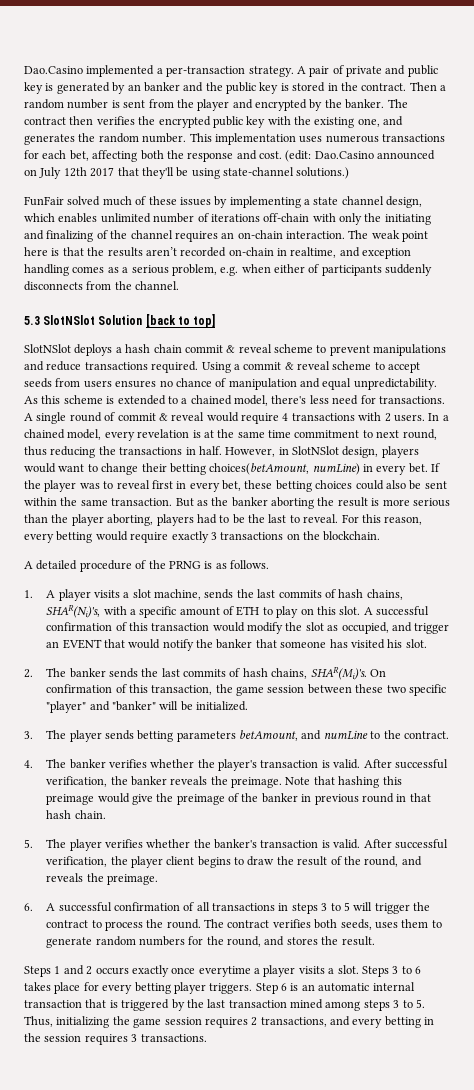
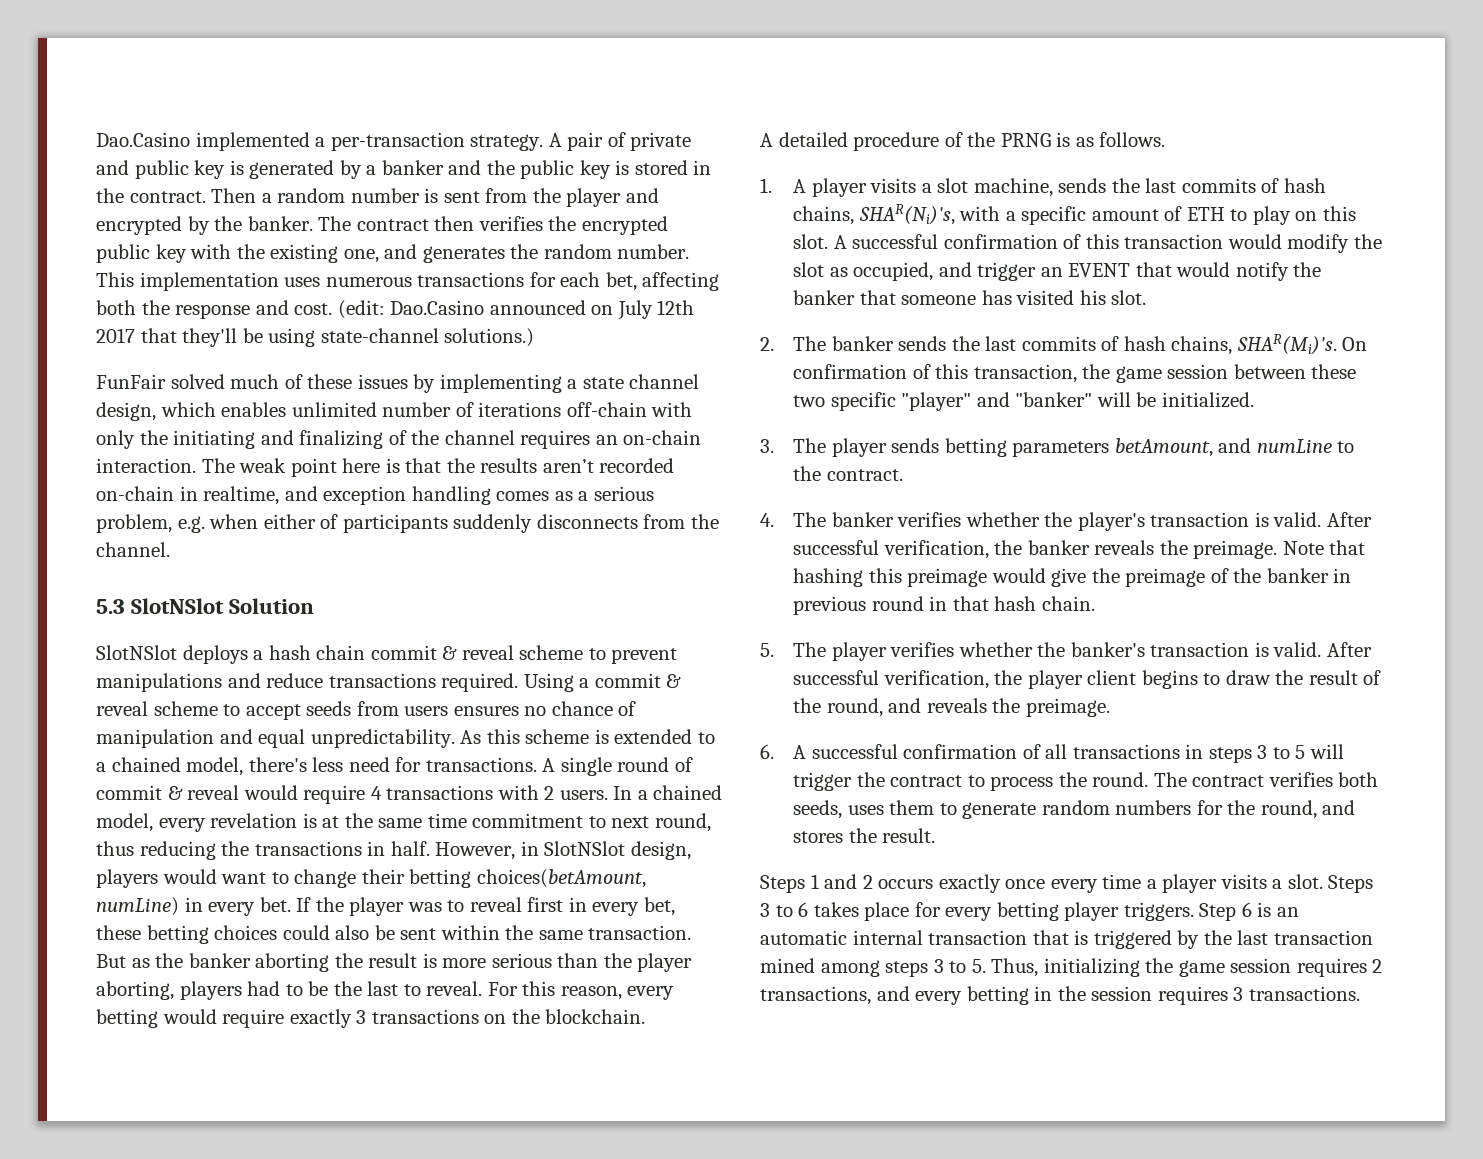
[127,84,141,91] an -> [366,165,377,175] a
[145,314,216,328] [back to top] -> (315, 606) none
[198,966,251,977] everytime -> [1050,874,1142,893] every time

